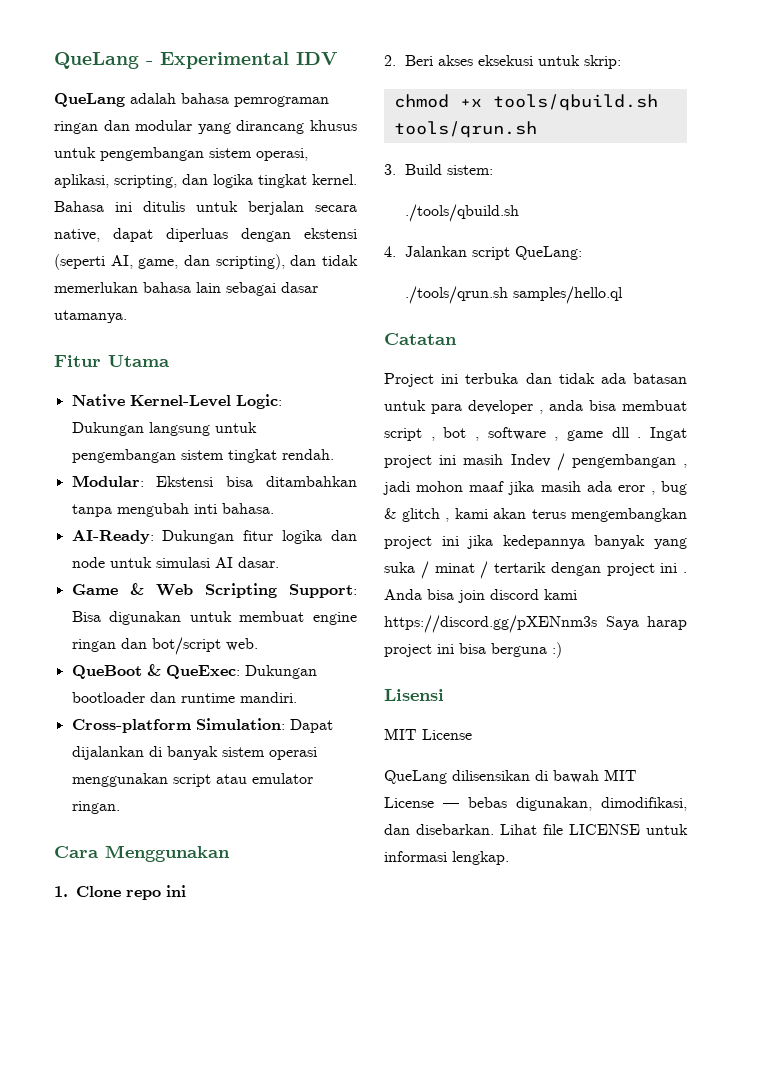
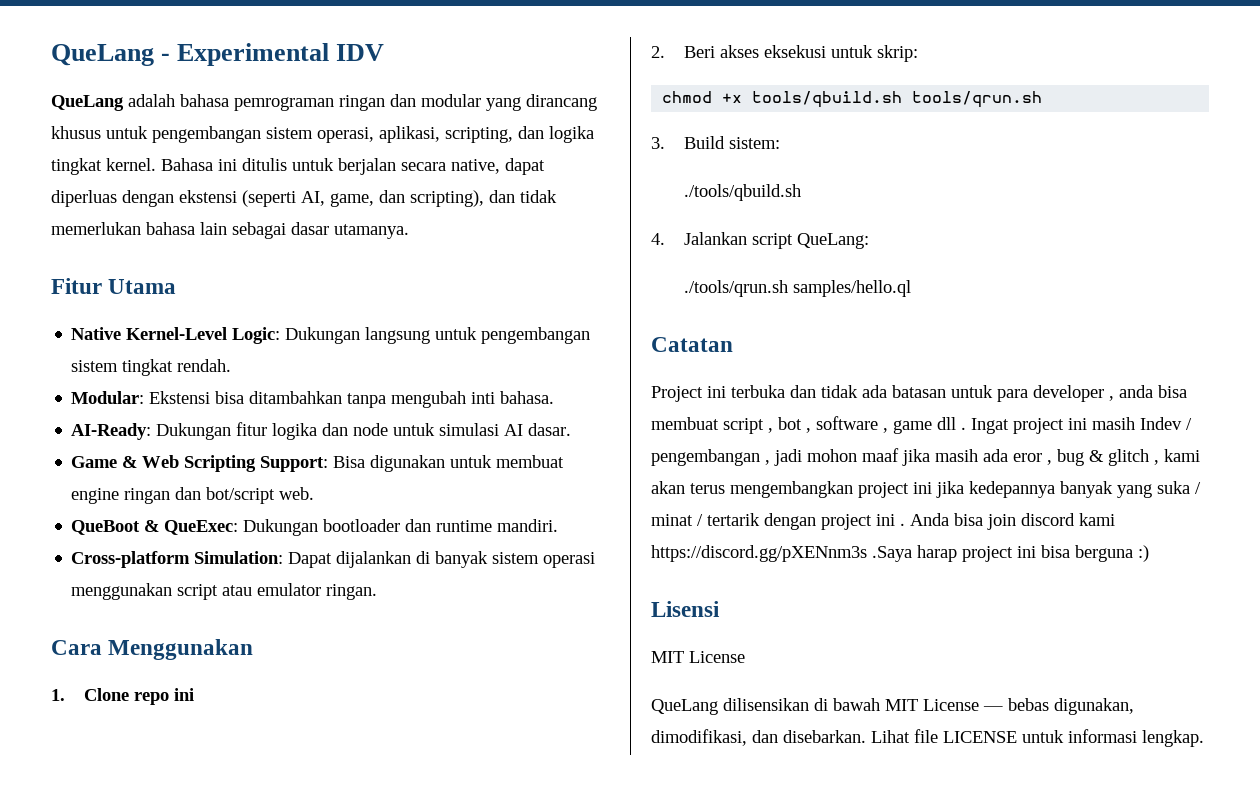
[605,616,639,630] Saya -> [872,546,912,562] .Saya

